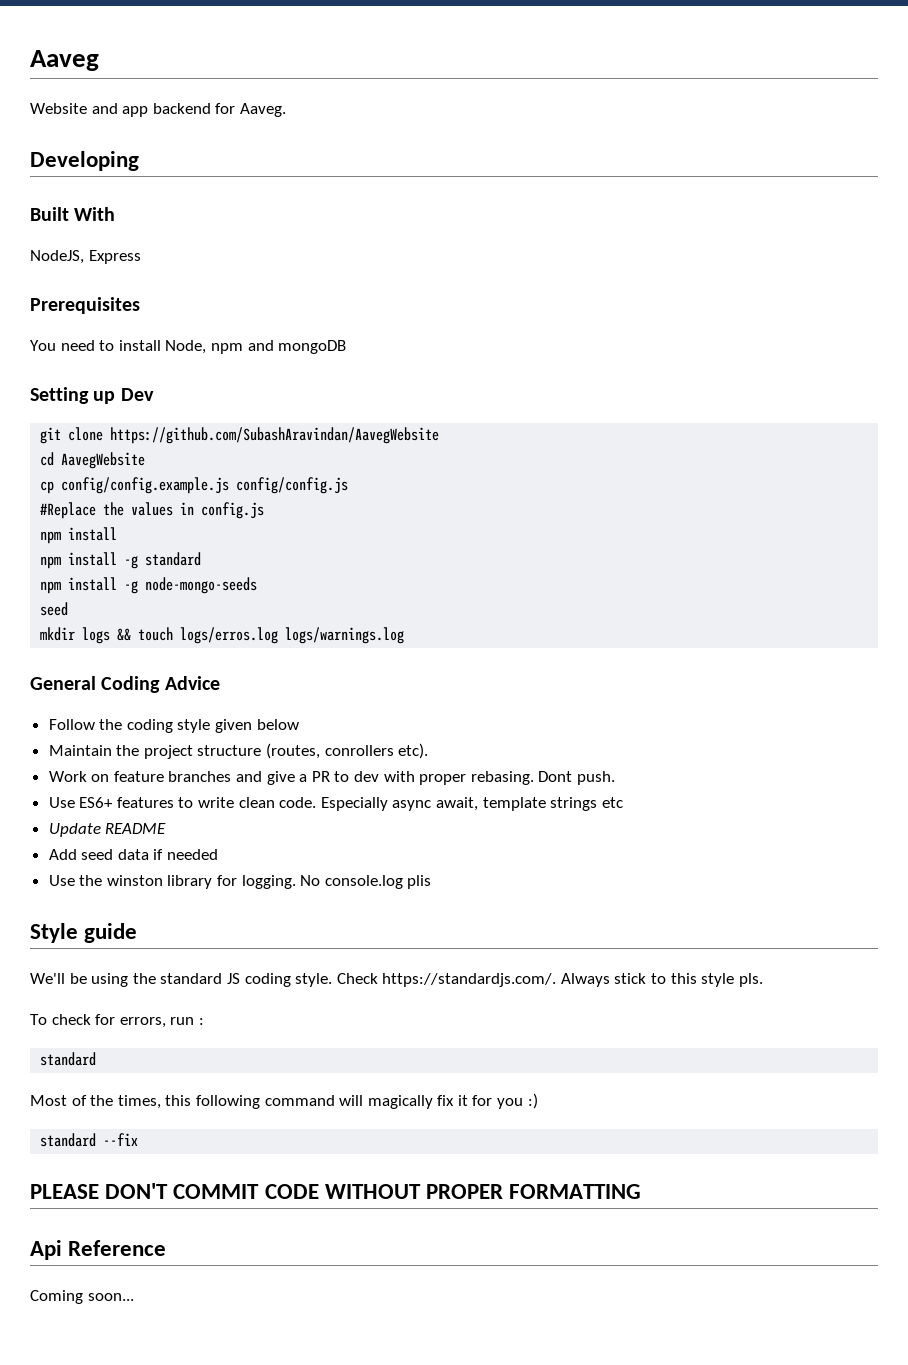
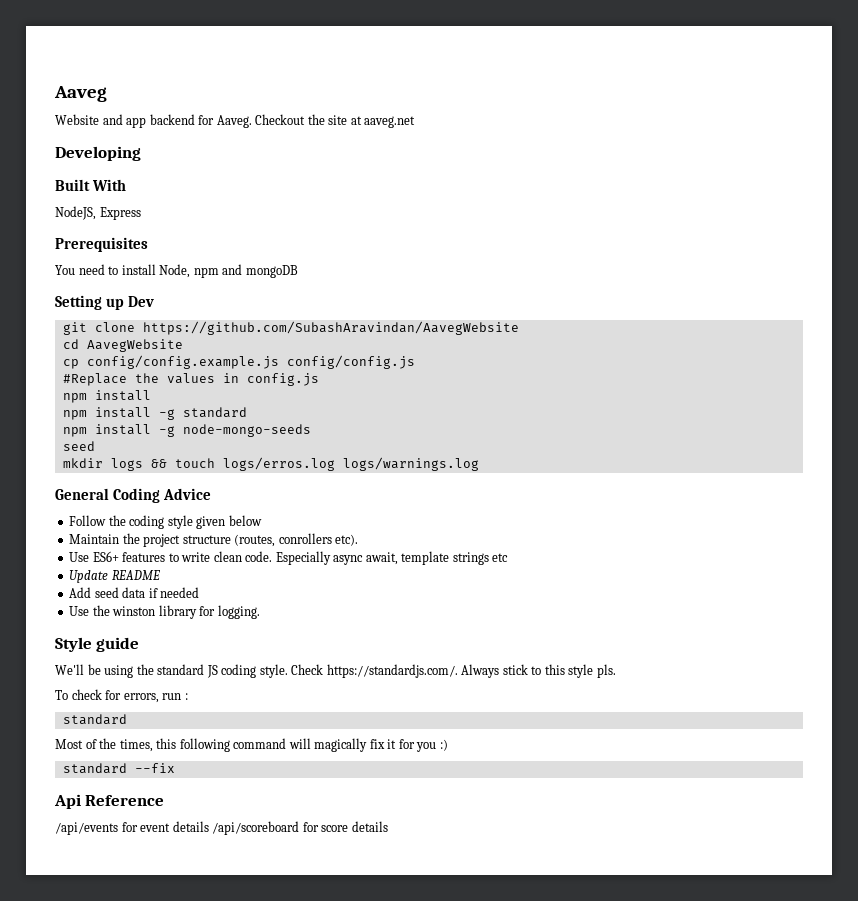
(286, 110) none -> [255,114,416,128] Checkout the site at aaveg.net
[48,771,615,785] // Work on feature branches and give a PR to dev with proper rebasing. Dont push. -> (359, 540) none
[300,875,432,889] No console.log plis -> (260, 612) none
[30,1183,642,1199] [30,1240,167,1260] [30,1290,134,1304] PLEASE DON'T COMMIT CODE WITHOUT PROPER FORMATTING // Api Reference // Coming soon... -> [54,794,165,809] [55,821,388,835] Api Reference // /api/events for event details /api/scoreboard for score details

